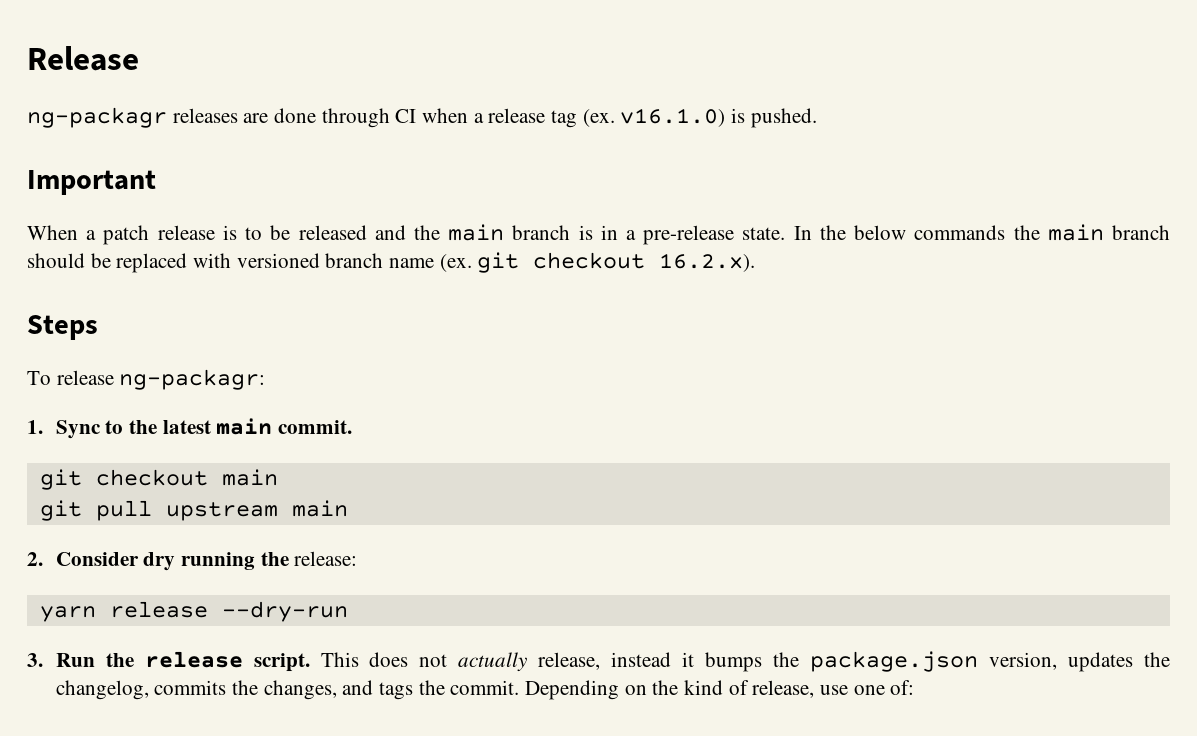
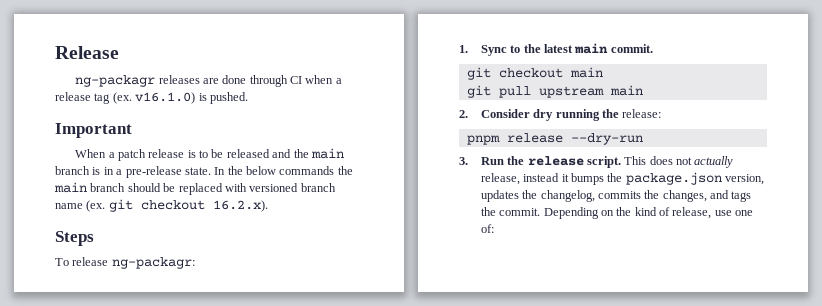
[39,606,96,622] yarn -> [466,135,500,145] pnpm

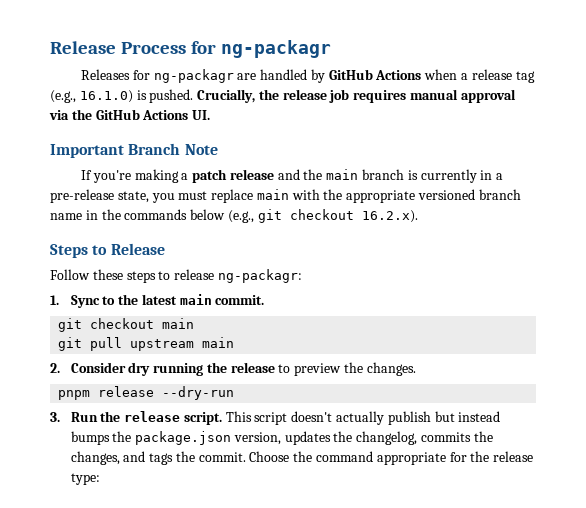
[55,46,119,59] [75,75,302,87] Release // ng-packagr releases are done through CI -> [50,40,332,58] [81,69,422,83] Release Process for ng-packagr // Releases for ng-packagr are handled by GitHub Actions
[112,92,196,104] (ex. v16.1.0) -> [50,90,133,103] (e.g., 16.1.0)
[55,123,132,138] [75,149,270,161] // Important // When a patch release is to be released -> [197,89,516,103] [49,109,211,120] [50,143,218,158] [81,169,274,183] Crucially, the release job requires manual approval via the GitHub Actions UI. // Important Branch Note // If you're making a patch release
(101, 171) none -> [420,169,477,183] currently
[184,166,353,175] [54,182,336,195] [55,199,268,212] [55,231,94,246] [55,258,69,266] state. In the below commands the main branch should be replaced with versioned branch name (ex. git checkout 16.2.x). // Steps // To -> [117,189,521,203] [50,209,418,223] [50,243,165,258] [50,269,171,283] state, you must replace main with the appropriate versioned branch name in the commands below (e.g., git checkout 16.2.x). // Steps to Release // Follow these steps to
[622,109,662,118] release: -> [230,362,416,376] release to preview the changes.
[649,156,734,168] [480,173,569,185] does not actually release, instead it -> [254,411,501,425] script doesn't actually publish but instead
[543,207,754,219] [480,224,494,233] Depending on the kind of release, use one of: -> [249,451,534,465] [70,473,100,485] Choose the command appropriate for the release type:

